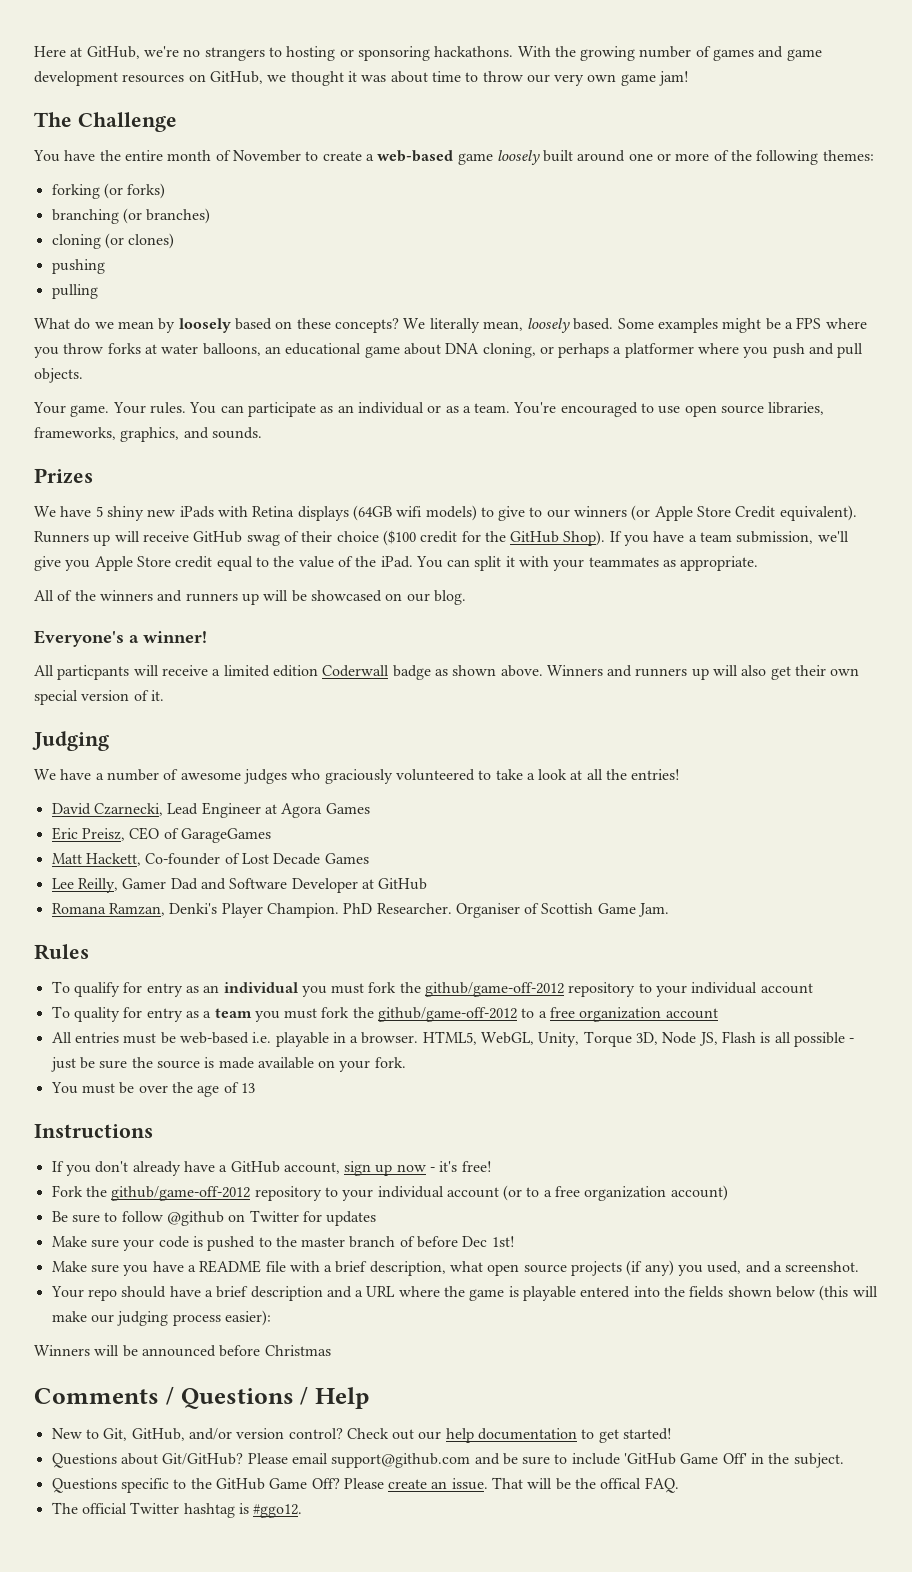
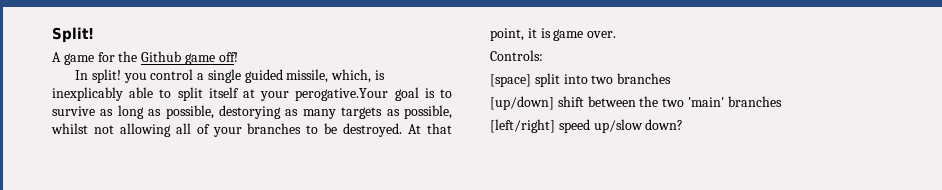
[34,46,822,61] [34,71,690,86] [34,112,177,132] [33,150,874,165] [51,183,166,199] [51,208,211,224] [51,233,175,249] [51,259,105,274] [51,284,98,299] [34,317,867,333] [34,343,864,358] [34,368,83,383] [33,402,825,417] [34,427,262,442] [34,468,93,484] [34,505,857,521] [34,530,849,546] [34,556,759,571] [34,590,466,605] [34,630,207,647] [34,665,860,680] [34,690,164,705] [32,731,109,751] [34,769,681,784] [51,802,370,818] [51,827,271,843] [51,853,369,866] [51,878,428,893] [51,903,670,918] [34,944,89,960] [51,981,813,997] [51,1006,718,1022] [51,1031,855,1047] [50,1057,406,1072] [50,1082,255,1097] [34,1124,153,1138] [51,1161,492,1176] [51,1185,728,1201] [51,1210,377,1226] [51,1236,515,1251] [51,1260,860,1276] [50,1285,878,1301] [51,1310,271,1326] [34,1345,331,1357] [34,1386,370,1409] [51,1428,673,1443] [51,1453,844,1468] [51,1477,679,1493] [51,1502,303,1518] Here at GitHub, we're no strangers to hosting or sponsoring hackathons. With the growing number of games and game development resources on GitHub, we thought it was about time to throw our very own game jam! // The Challenge // You have the entire month of November to create a web-based game loosely built around one or more of the following themes: // forking (or forks) // branching (or branches) // cloning (or clones) // pushing // pulling // What do we mean by loosely based on these concepts? We literally mean, loosely based. Some examples might be a FPS where you throw forks at water balloons, an educational game about DNA cloning, or perhaps a platformer where you push and pull objects. // Your game. Your rules. You can participate as an individual or as a team. You're encouraged to use open source libraries, frameworks, graphics, and sounds. // Prizes // We have 5 shiny new iPads with Retina displays (64GB wifi models) to give to our winners (or Apple Store Credit equivalent). Runners up will receive GitHub swag of their choice ($100 credit for the GitHub Shop). If you have a team submission, we'll give you Apple Store credit equal to the value of the iPad. You can split it with your teammates as appropriate. // All of the winners and runners up will be showcased on our blog. // Everyone's a winner! // All particpants will receive a limited edition Coderwall badge as shown above. Winners and runners up will also get their own special version of it. // Judging // We have a number of awesome judges who graciously volunteered to take a look at all the entries! // David Czarnecki, Lead Engineer at Agora Games // Eric Preisz, CEO of GarageGames // Matt Hackett, Co-founder of Lost Decade Games // Lee Reilly, Gamer Dad and Software Developer at GitHub // Romana Ramzan, Denki's Player Champion. PhD Researcher. Organiser of Scottish Game Jam. // Rules // To qualify for entry as an individual you must fork the github/game-off-2012 repository to your individual account // To quality for entry as a team you must fork the github/game-off-2012 to a free organization account // All entries must be web-based i.e. playable in a browser. HTML5, WebGL, Unity, Torque 3D, Node JS, Flash is all possible - just be sure the source is made available on your fork. // You must be over the age of 13 // Instructions // If you don't already have a GitHub account, sign up now - it's free! // Fork the github/game-off-2012 repository to your individual account (or to a free organization account) // Be sure to follow @github on Twitter for updates // Make sure your code is pushed to the master branch of before Dec 1st! // Make sure you have a README file with a brief description, what open source projects (if any) you used, and a screenshot. // Your repo should have a brief description and a URL where the game is playable entered into the fields shown below (this will make our judging process easier): // Winners will be announced before Christmas // Comments / Questions / Help // New to Git, GitHub, and/or version control? Check out our help documentation to get started! // Questions about Git/GitHub? Please email support@github.com and be sure to include 'GitHub Game Off' in the subject. // Questions specific to the GitHub Game Off? Please create an issue. That will be the offical FAQ. // The official Twitter hashtag is #ggo12. -> [52,27,94,43] [52,51,238,65] [74,69,386,83] [52,87,452,101] [52,105,452,119] [51,123,452,137] [490,28,617,41] [490,50,543,61] [490,73,672,87] [490,96,782,110] [490,119,684,133] Split! // A game for the Github game off! // In split! you control a single guided missile, which, is inexplicably able to split itself at your perogative.Your goal is to survive as long as possible, destorying as many targets as possible, whilst not allowing all of your branches to be destroyed. At that point, it is game over. // Controls: // [space] split into two branches // [up/down] shift between the two 'main' branches // [left/right] speed up/slow down?

